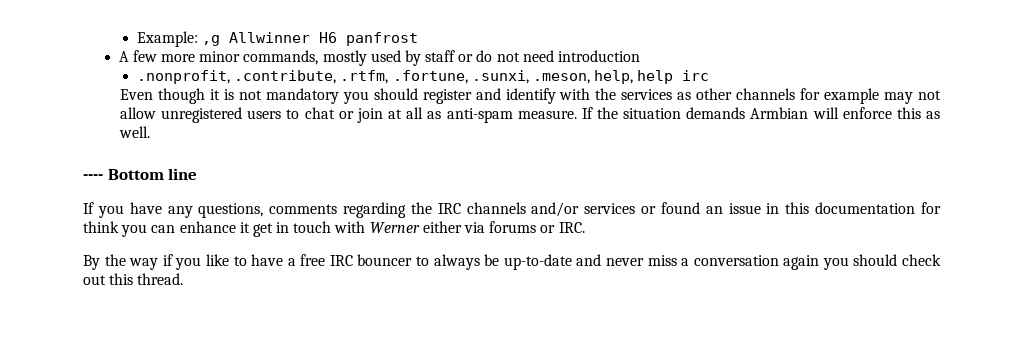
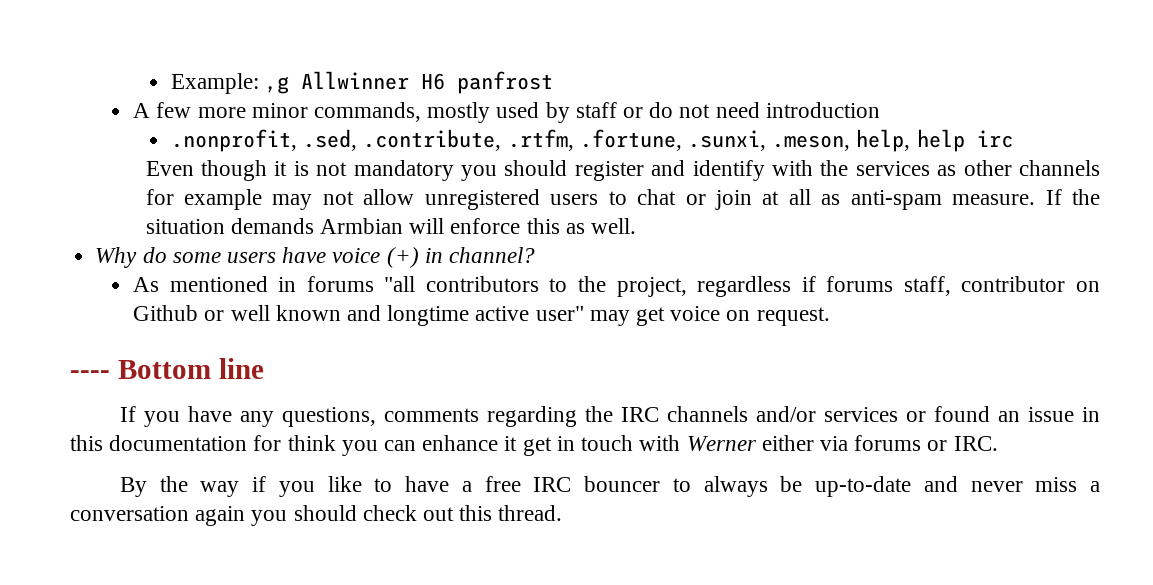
(231, 77) none -> [303,129,358,151] .sed,
(151, 132) none -> [95,247,535,268] [133,276,1101,297] [133,305,830,326] // Why do some users have voice (+) in channel? // As mentioned in forums "all contributors to the project, regardless if forums staff, contributor on Github or well known and longtime active user" may get voice on request.

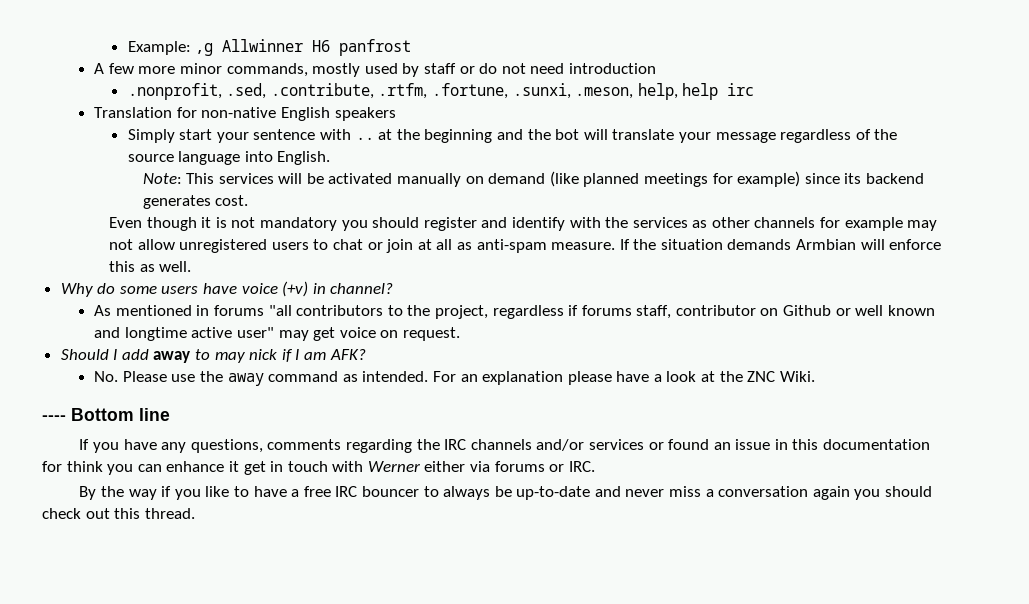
(1013, 139) none -> [94,107,396,121] [127,129,898,143] [127,151,331,165] [142,171,924,187] [142,195,249,209] // Translation for non-native English speakers // Simply start your sentence with .. at the beginning and the bot will translate your message regardless of the source language into English. // Note: This services will be activated manually on demand (like planned meetings for example) since its backend generates cost.
[386,247,419,268] (+) -> [282,281,309,297] (+v)
(830, 316) none -> [60,349,366,363] [94,371,815,386] // Should I add away to may nick if I am AFK? // No. Please use the away command as intended. For an explanation please have a look at the ZNC Wiki.

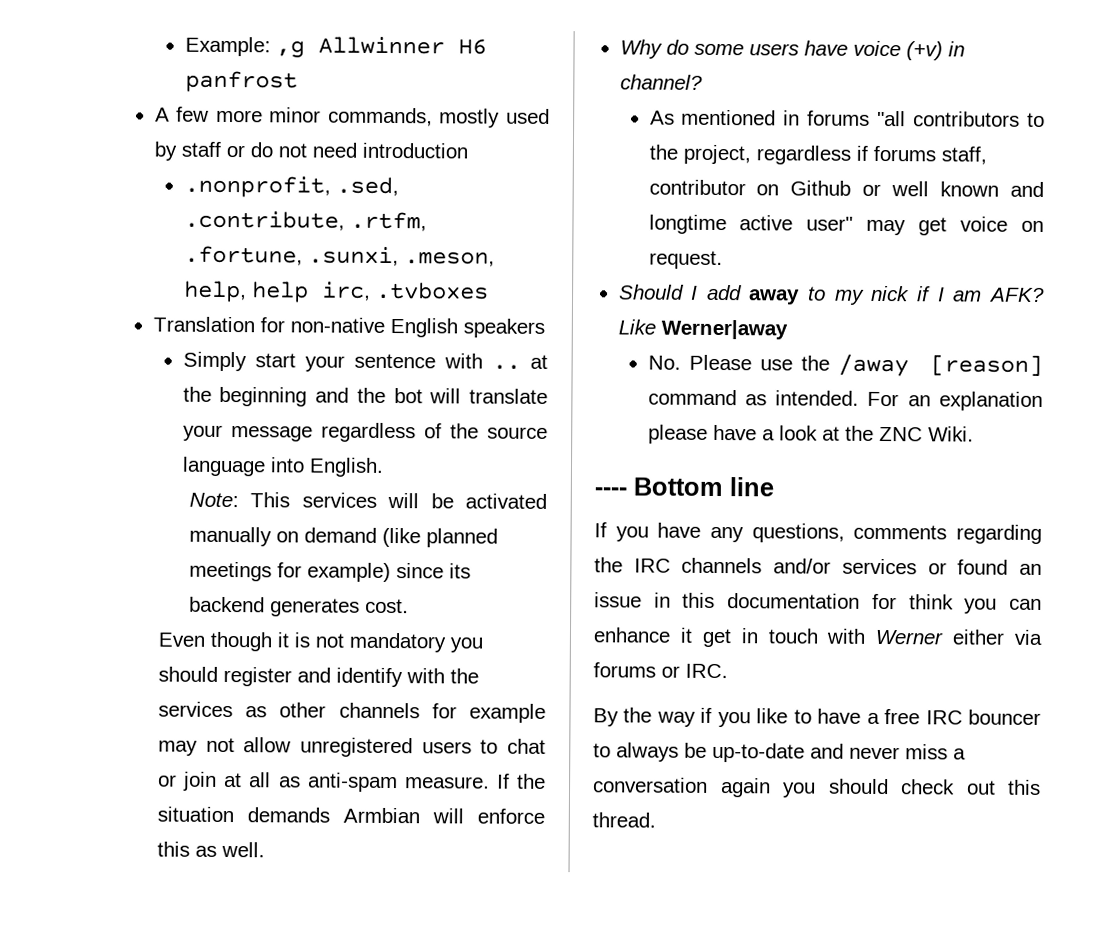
[727,83,755,96] irc -> [321,281,489,301] irc, .tvboxes
[214,352,245,363] may -> [833,289,865,305] my
(366, 354) none -> [617,319,788,340] Like Werner|away
[227,373,264,386] away -> [838,353,1043,377] /away [reason]

